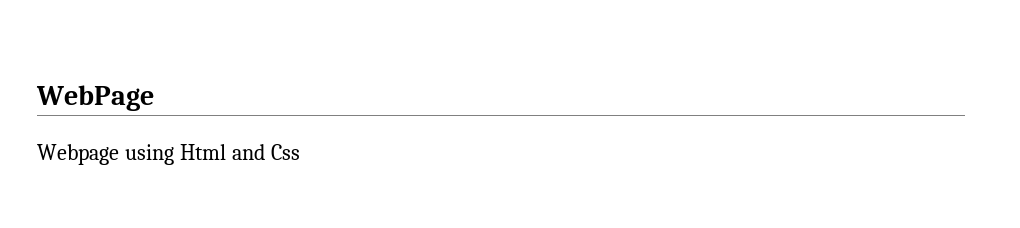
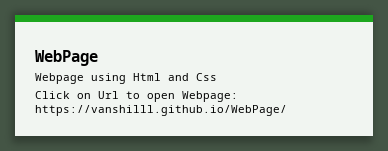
(300, 152) none -> [35,91,238,102] [35,105,287,116] // Click on Url to open Webpage: https://vanshilll.github.io/WebPage/

